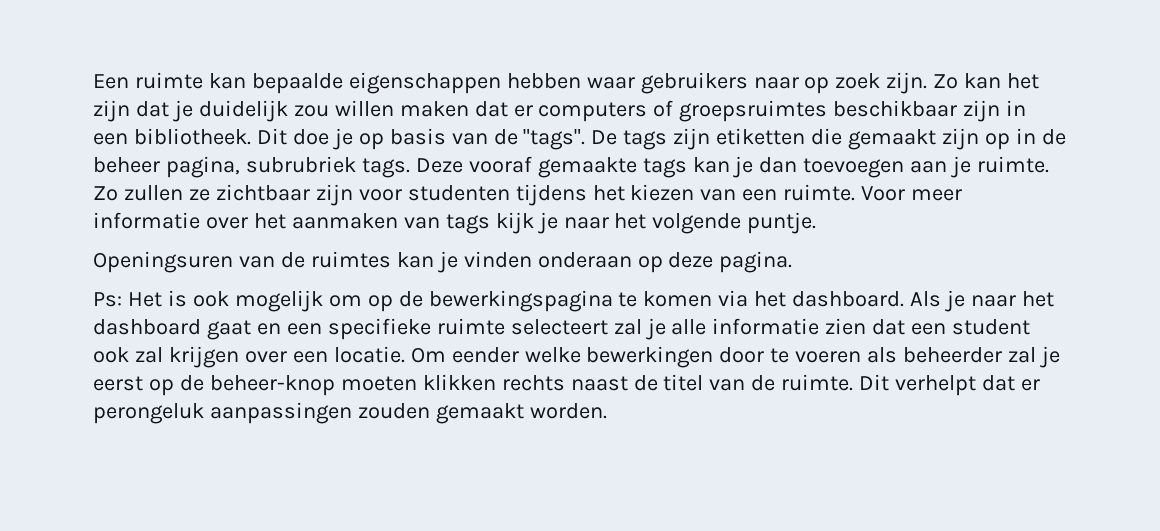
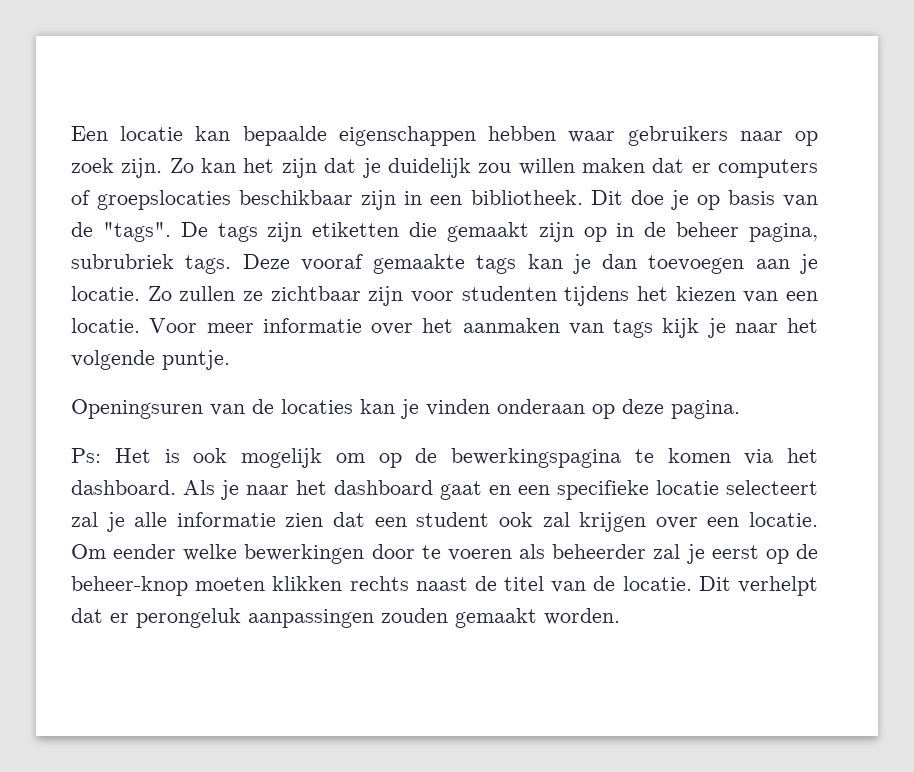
[134,72,203,89] ruimte -> [120,126,184,141] locatie
[679,100,828,122] groepsruimtes -> [97,190,232,210] groepslocaties
[977,156,1050,173] ruimte. -> [71,286,140,301] locatie.
[783,184,856,201] ruimte. -> [71,318,140,333] locatie.
[310,251,391,268] ruimtes -> [281,399,353,414] locaties
[436,318,505,335] ruimte -> [656,480,719,495] locatie
[781,374,854,391] ruimte. -> [622,576,692,591] locatie.

